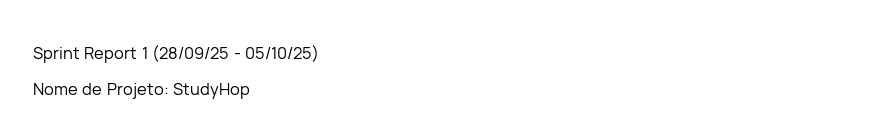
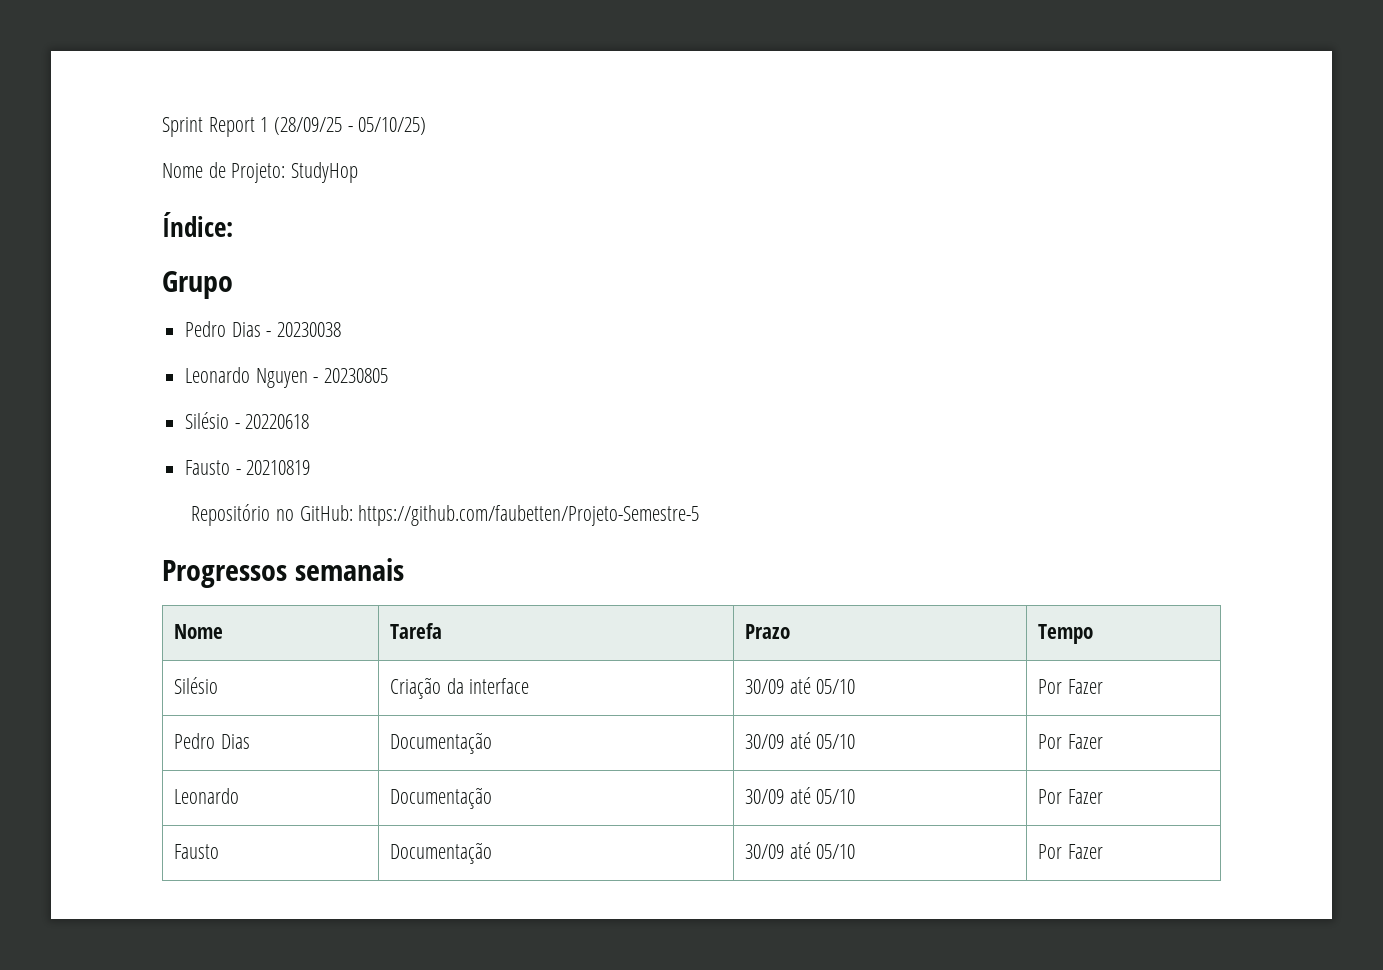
(251, 91) none -> [162,212,233,237] [162,271,233,299] [185,321,342,337] [185,367,389,388] [185,412,310,429] [185,460,311,475] [191,504,700,526] [162,558,404,588] [173,624,223,639] [389,623,442,639] [744,624,790,639] [1037,624,1093,644] [173,677,218,694] [389,677,530,699] [744,677,856,694] [1037,679,1103,694] [173,733,250,749] [389,732,492,754] [744,732,856,749] [1037,734,1103,749] [173,788,239,804] [389,787,492,809] [744,787,856,804] [1037,789,1103,804] [173,844,219,859] [389,842,492,864] [744,842,856,859] [1037,844,1103,859] // Índice: // Grupo // Pedro Dias - 20230038 // Leonardo Nguyen - 20230805 // Silésio - 20220618 // Fausto - 20210819 // Repositório no GitHub: https://github.com/faubetten/Projeto-Semestre-5 // Progressos semanais // Nome | Tarefa | Prazo | Tempo // Silésio | Criação da interface | 30/09 até 05/10 | Por Fazer // Pedro Dias | Documentação | 30/09 até 05/10 | Por Fazer // Leonardo | Documentação | 30/09 até 05/10 | Por Fazer // Fausto | Documentação | 30/09 até 05/10 | Por Fazer

